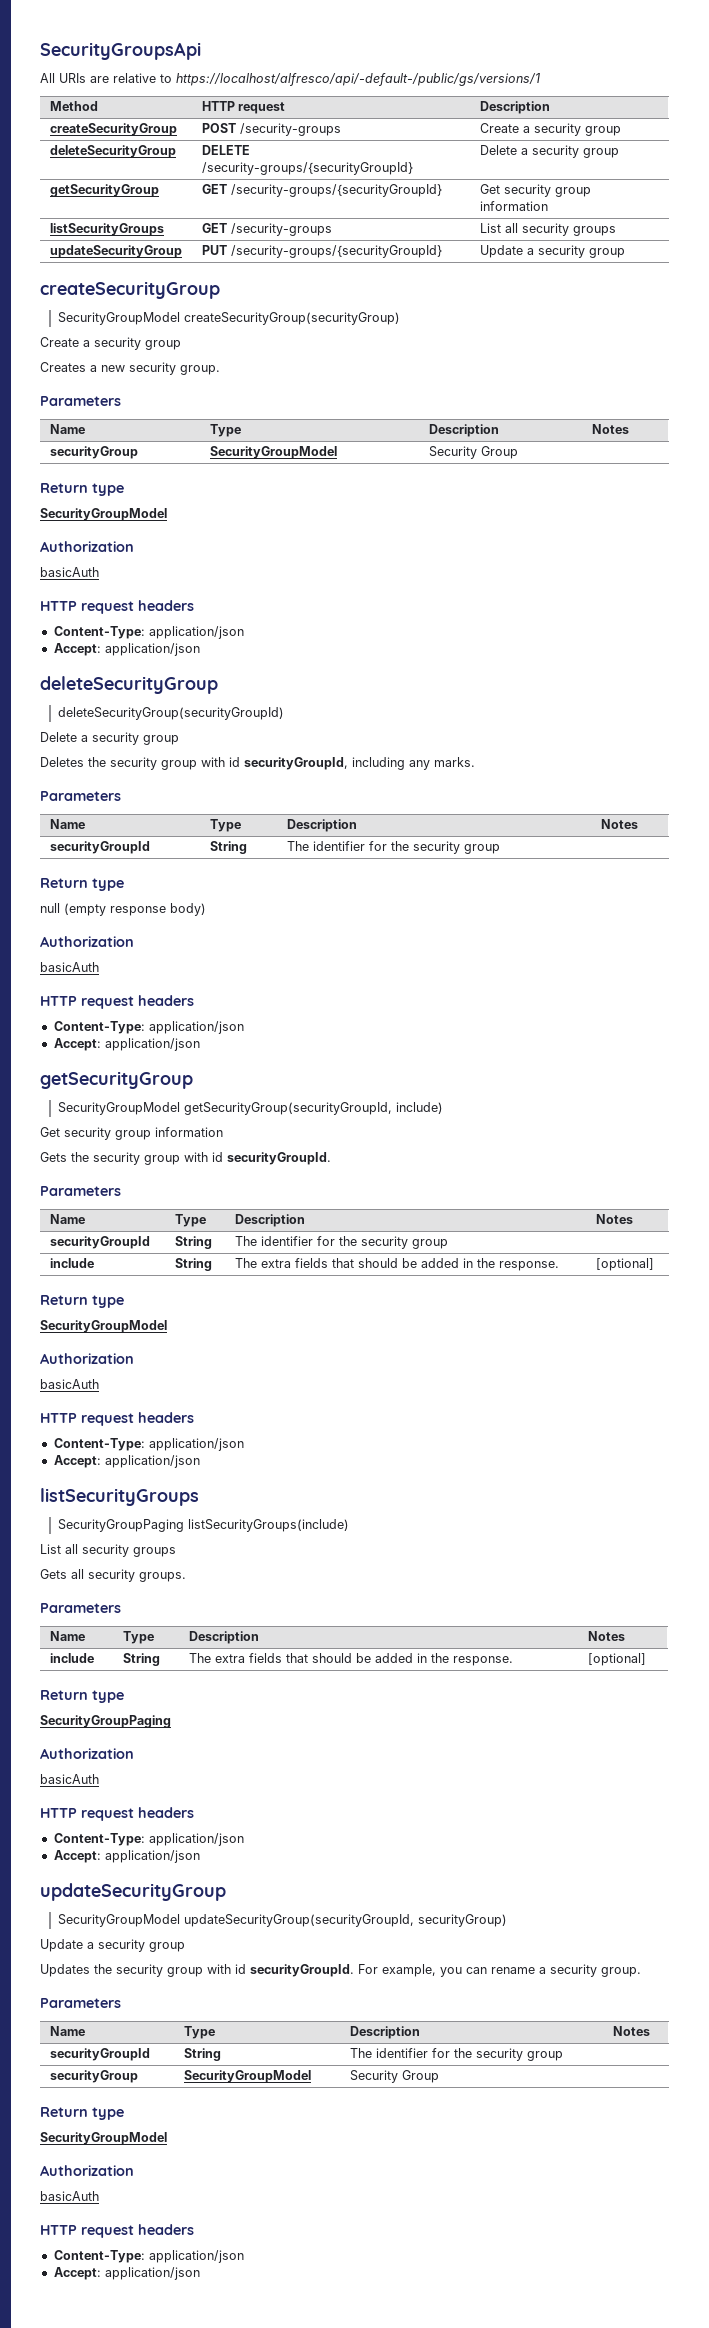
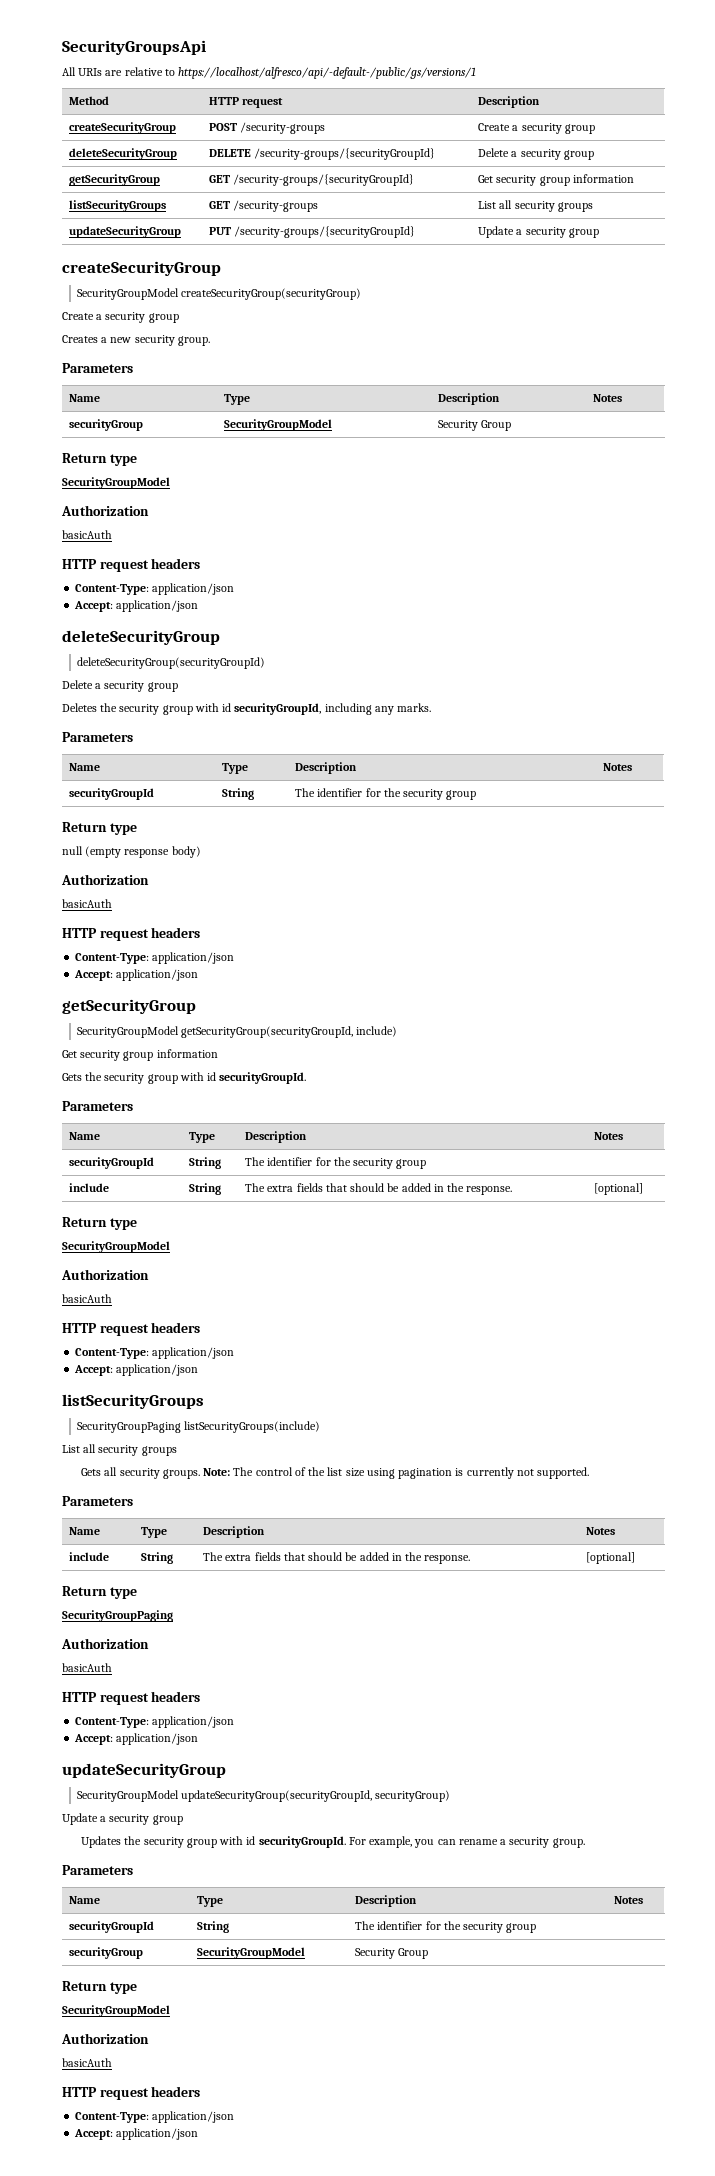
(186, 1577) none -> [203,1467,589,1479] Note: The control of the list size using pagination is currently not supported.

